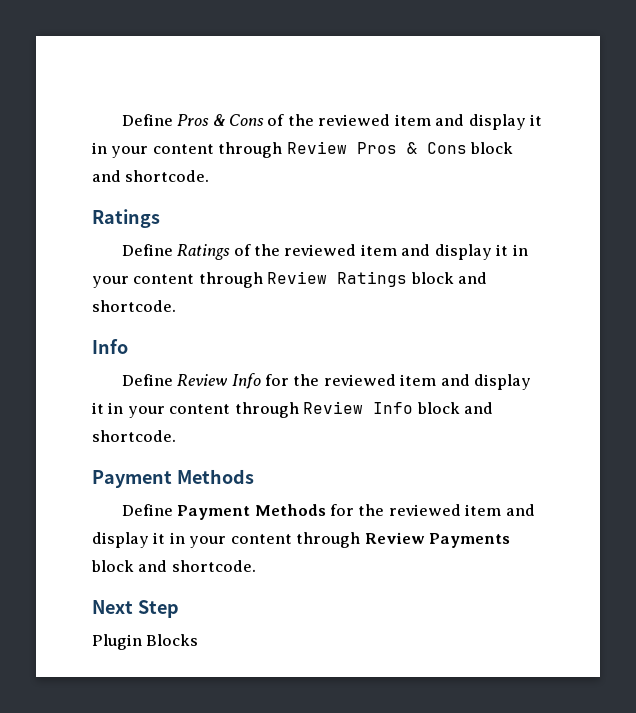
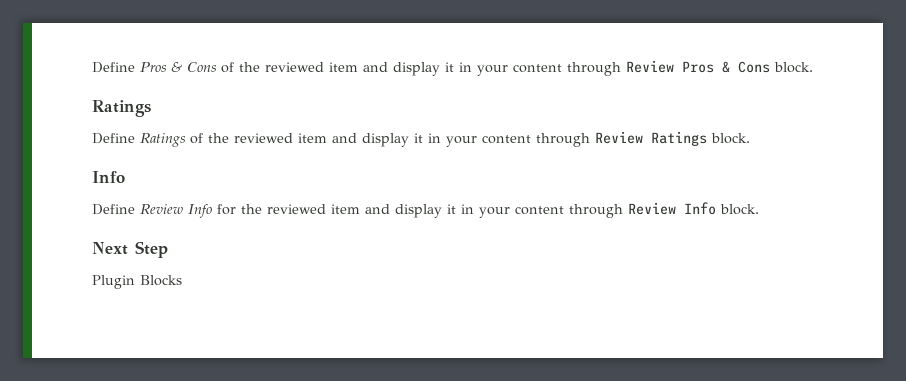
[470,142,514,154] [92,170,210,182] block and shortcode. -> [774,62,813,73] block.
[410,272,488,284] [92,300,176,312] block and shortcode. -> [711,133,750,144] block.
[416,402,494,414] [92,430,176,442] [92,469,254,488] [121,504,535,520] [92,532,511,548] [91,560,256,572] block and shortcode. // Payment Methods // Define Payment Methods for the reviewed item and display it in your content through Review Payments block and shortcode. -> [720,204,759,215] block.

